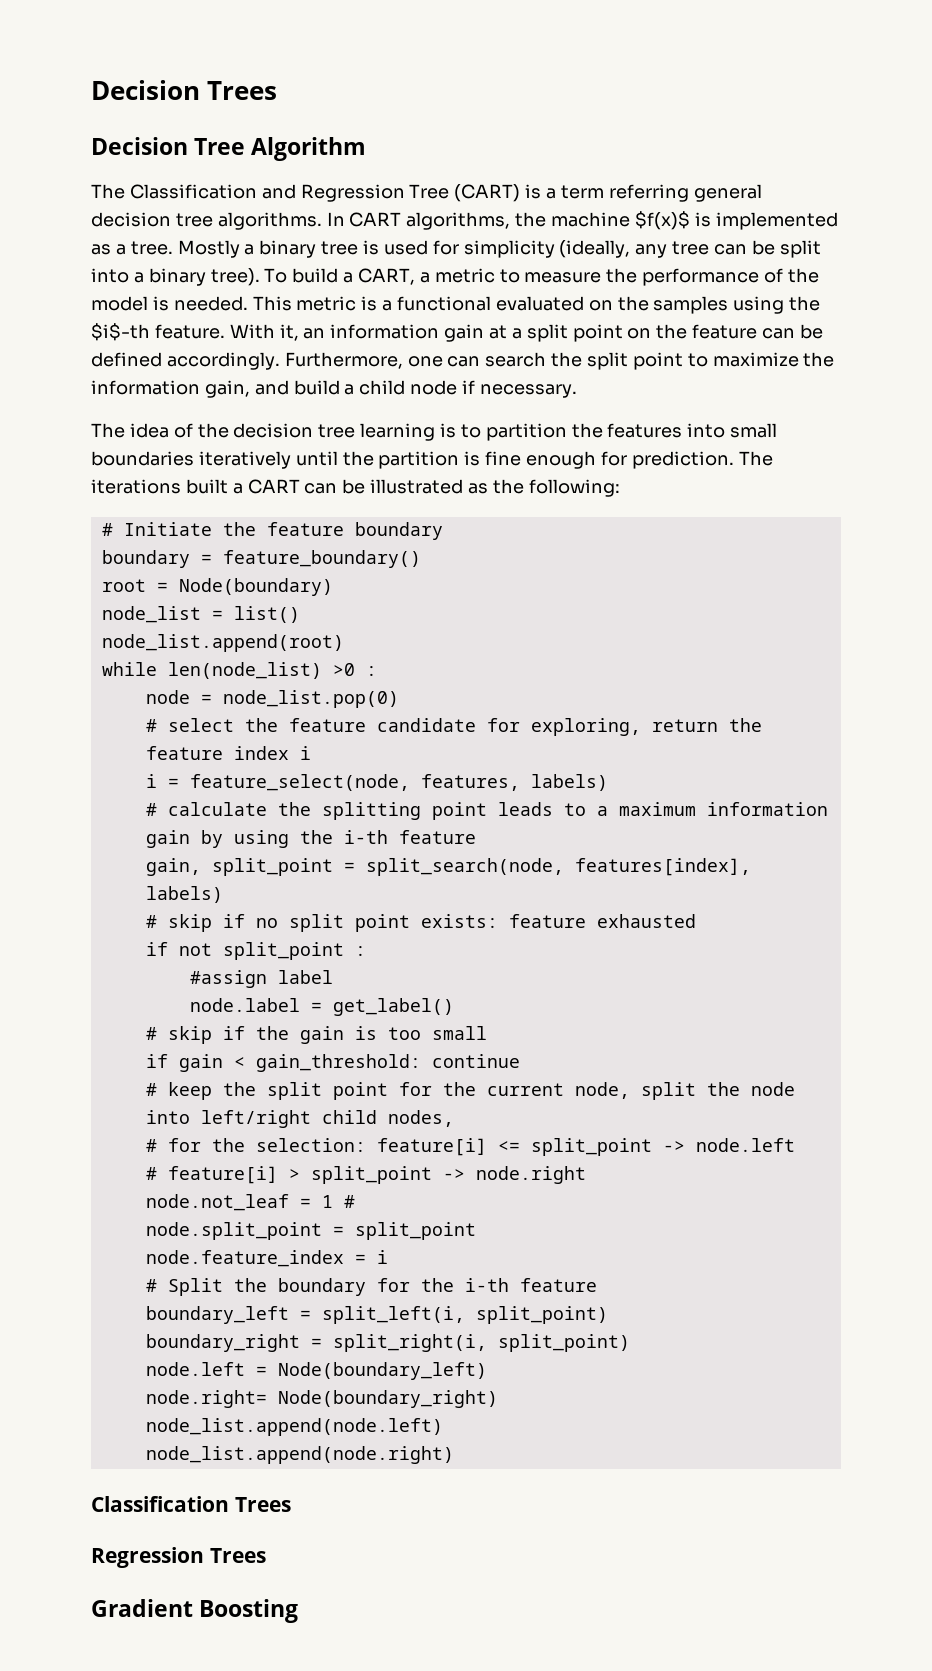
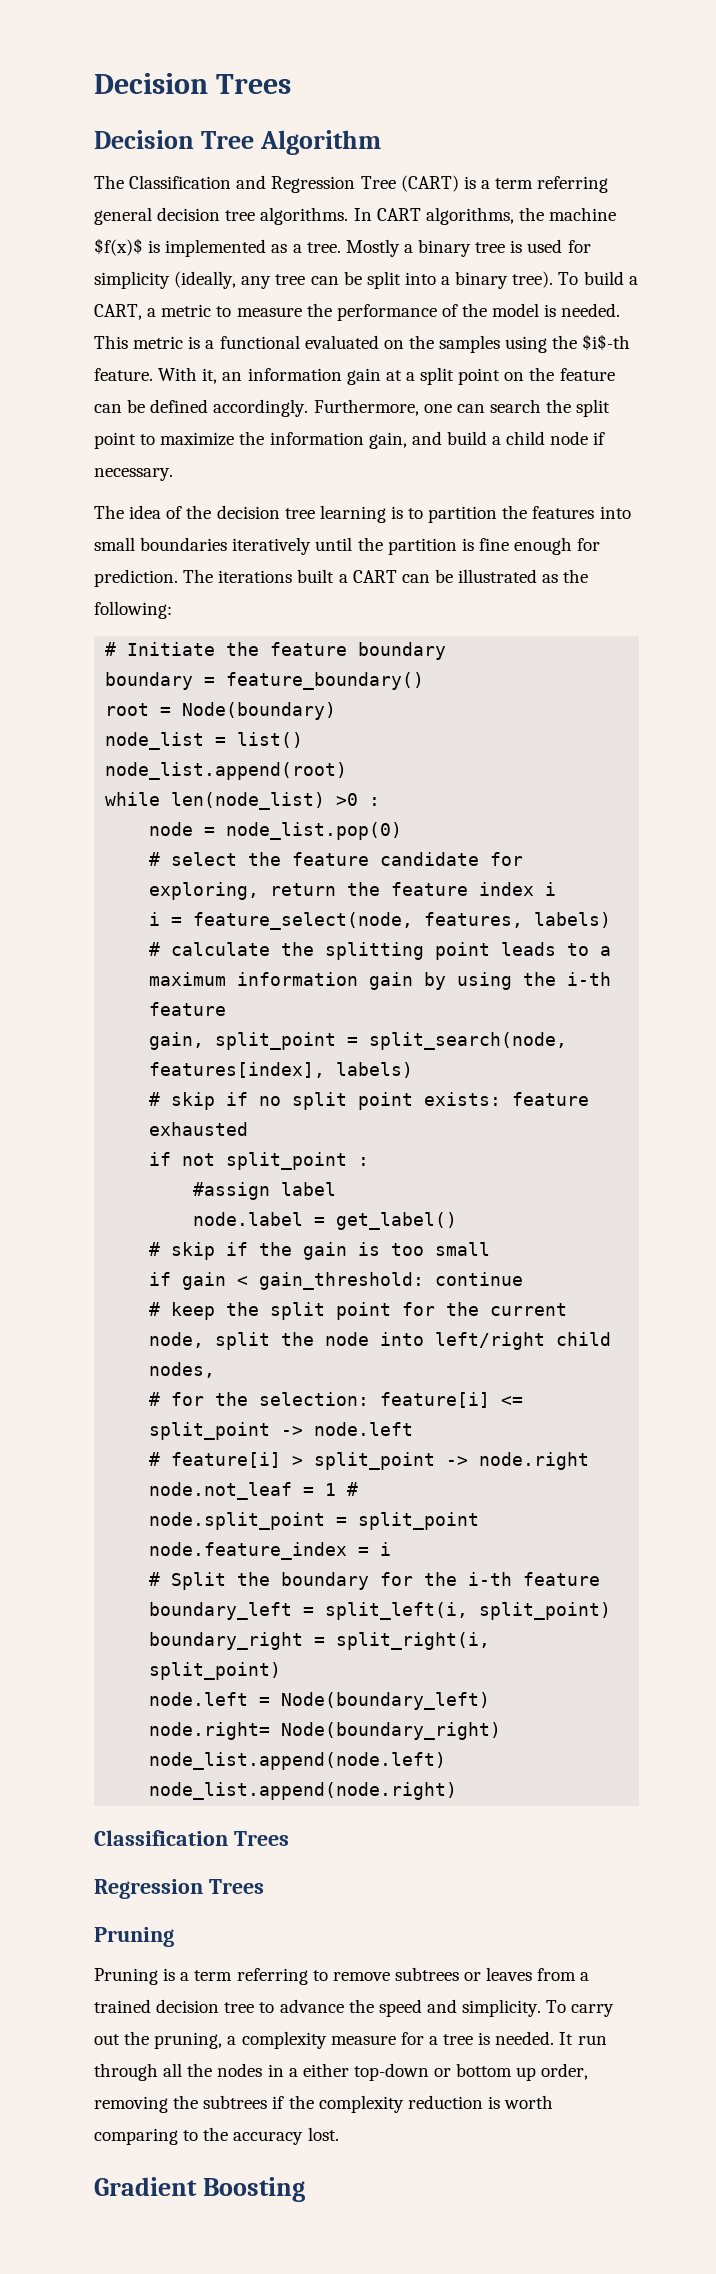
(266, 1555) none -> [94,1927,174,1947] [94,1967,590,1985] [94,1999,615,2017] [94,2031,607,2049] [94,2063,589,2081] [94,2095,554,2113] [94,2127,339,2145] // Pruning // Pruning is a term referring to remove subtrees or leaves from a trained decision tree to advance the speed and simplicity. To carry out the pruning, a complexity measure for a tree is needed. It run through all the nodes in a either top-down or bottom up order, removing the subtrees if the complexity reduction is worth comparing to the accuracy lost.

